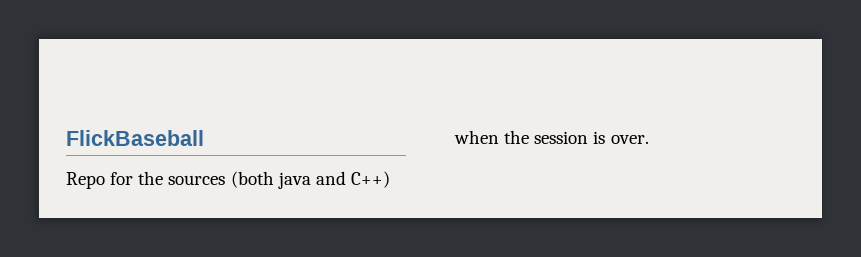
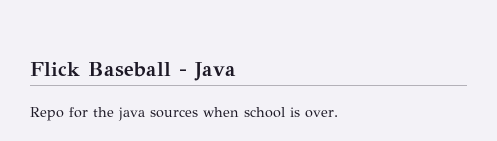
[66,130,204,146] FlickBaseball -> [30,62,236,81] Flick Baseball - Java
[168,171,390,189] [454,130,589,144] sources (both java and C++) when the session -> [118,107,285,121] java sources when school

